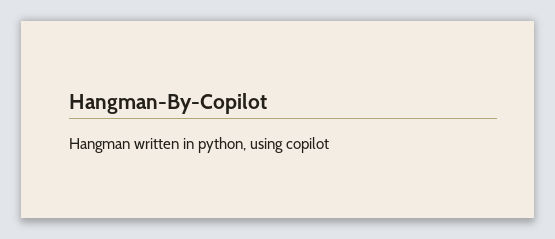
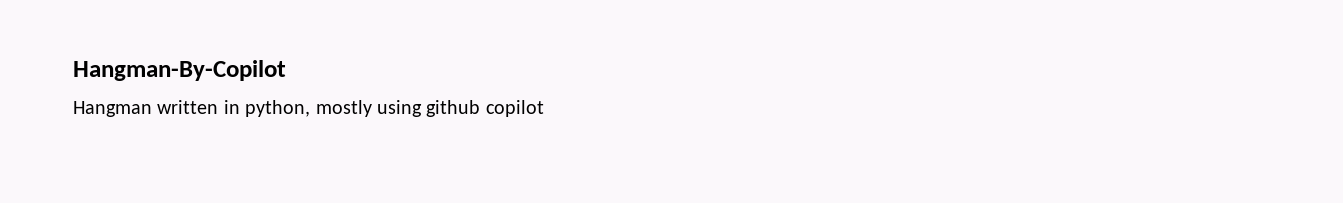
[250,138,284,153] using -> [315,100,481,117] mostly using github

